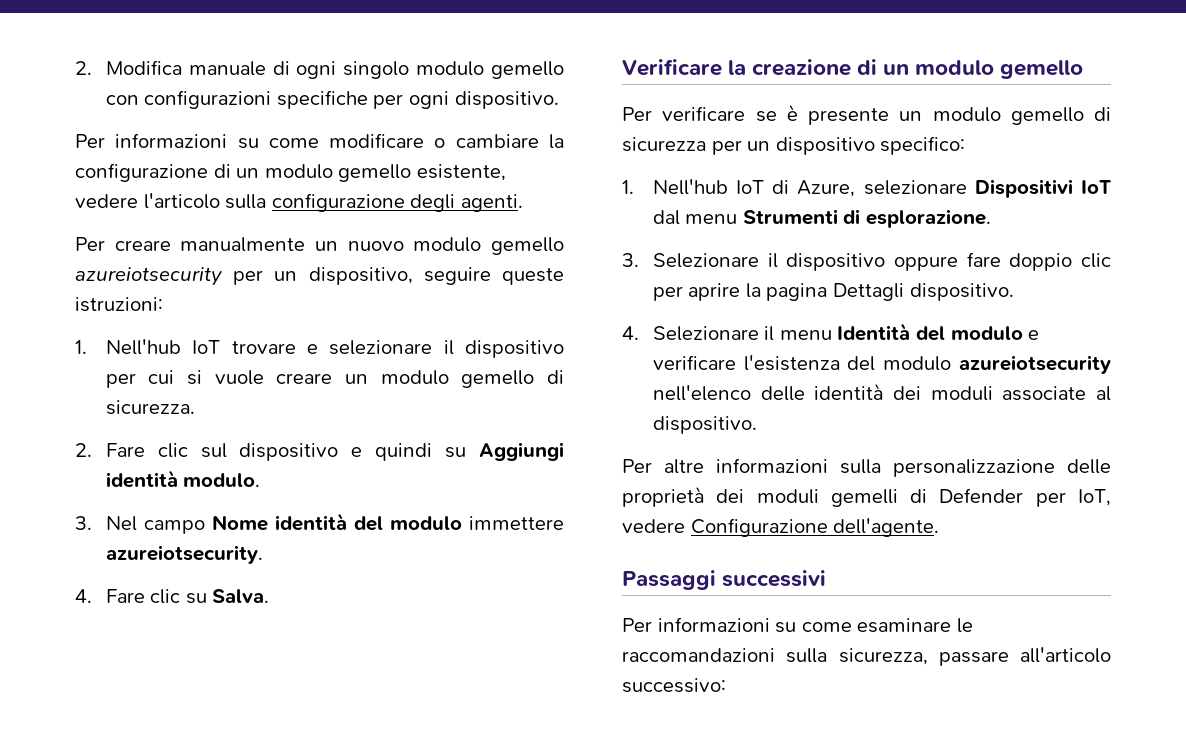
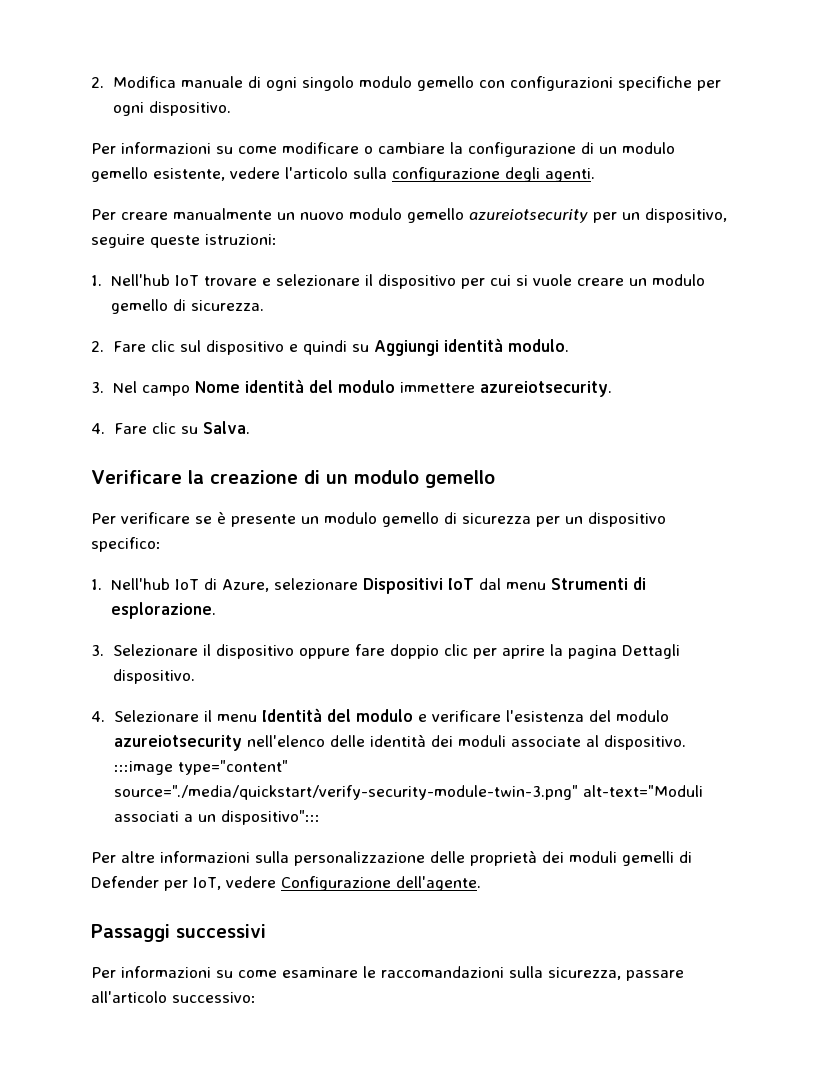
(757, 425) none -> [113,760,288,775] [113,785,704,800] [113,810,320,825] :::image type="content" source="./media/quickstart/verify-security-module-twin-3.png" alt-text="Moduli associati a un dispositivo":::

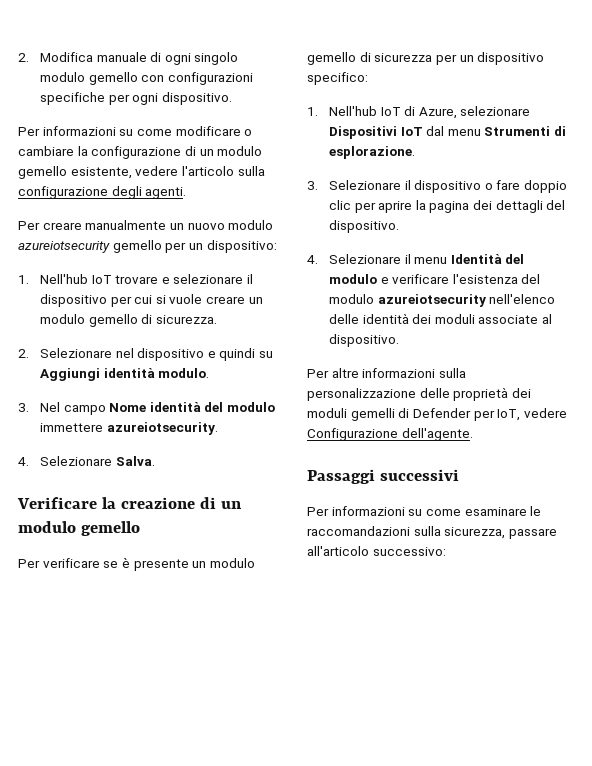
[407,208,727,223] [91,234,277,248] gemello azureiotsecurity per un dispositivo, seguire queste istruzioni: -> [18,240,277,253] azureiotsecurity gemello per un dispositivo:
[112,340,201,352] Fare clic sul -> [39,348,134,358] Selezionare nel
[113,422,198,434] Fare clic su -> [39,456,112,466] Selezionare
[298,648,350,659] oppure -> [484,183,493,190] o
[621,644,680,659] Dettagli -> [473,200,566,213] dei dettagli del
[113,760,288,775] [113,785,704,800] [113,810,320,825] :::image type="content" source="./media/quickstart/verify-security-module-twin-3.png" alt-text="Moduli associati a un dispositivo"::: -> (399, 340) none

